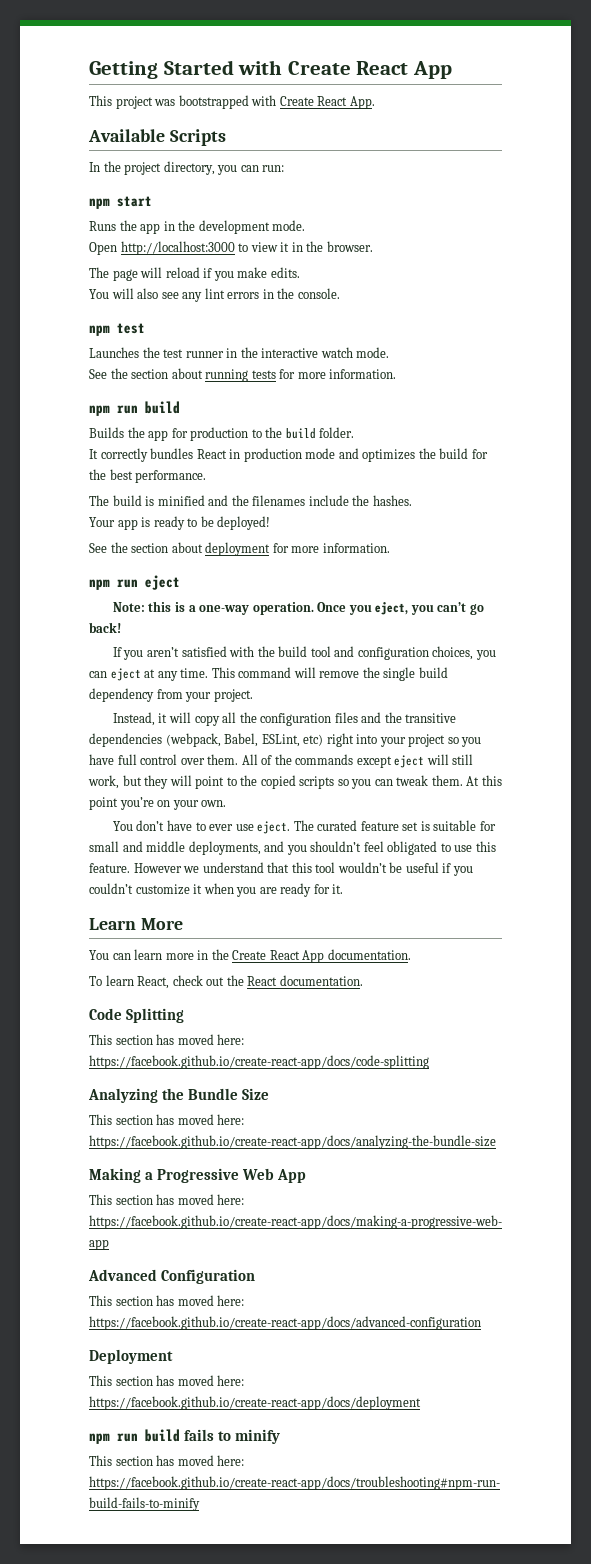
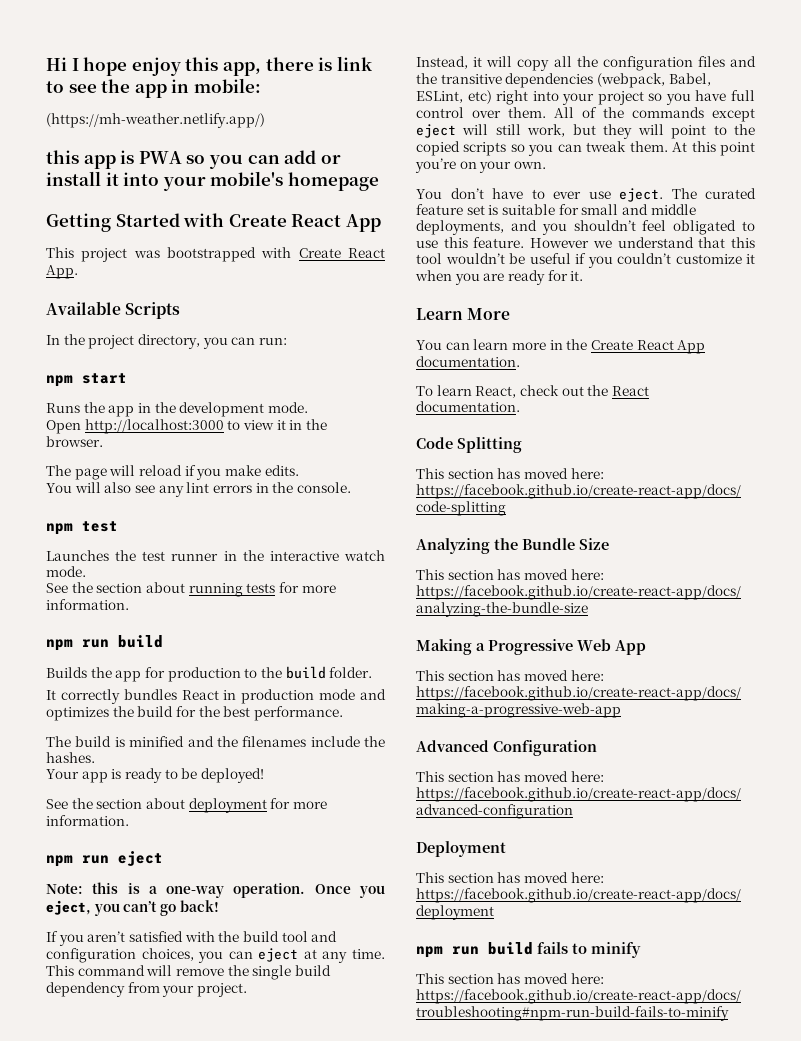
(89, 70) none -> [46,56,372,76] [46,78,261,98] [46,113,265,128] [46,150,341,169] [46,171,379,191] Hi I hope enjoy this app, there is link to see the app in mobile: // (https://mh-weather.netlify.app/) // this app is PWA so you can add or install it into your mobile's homepage //

